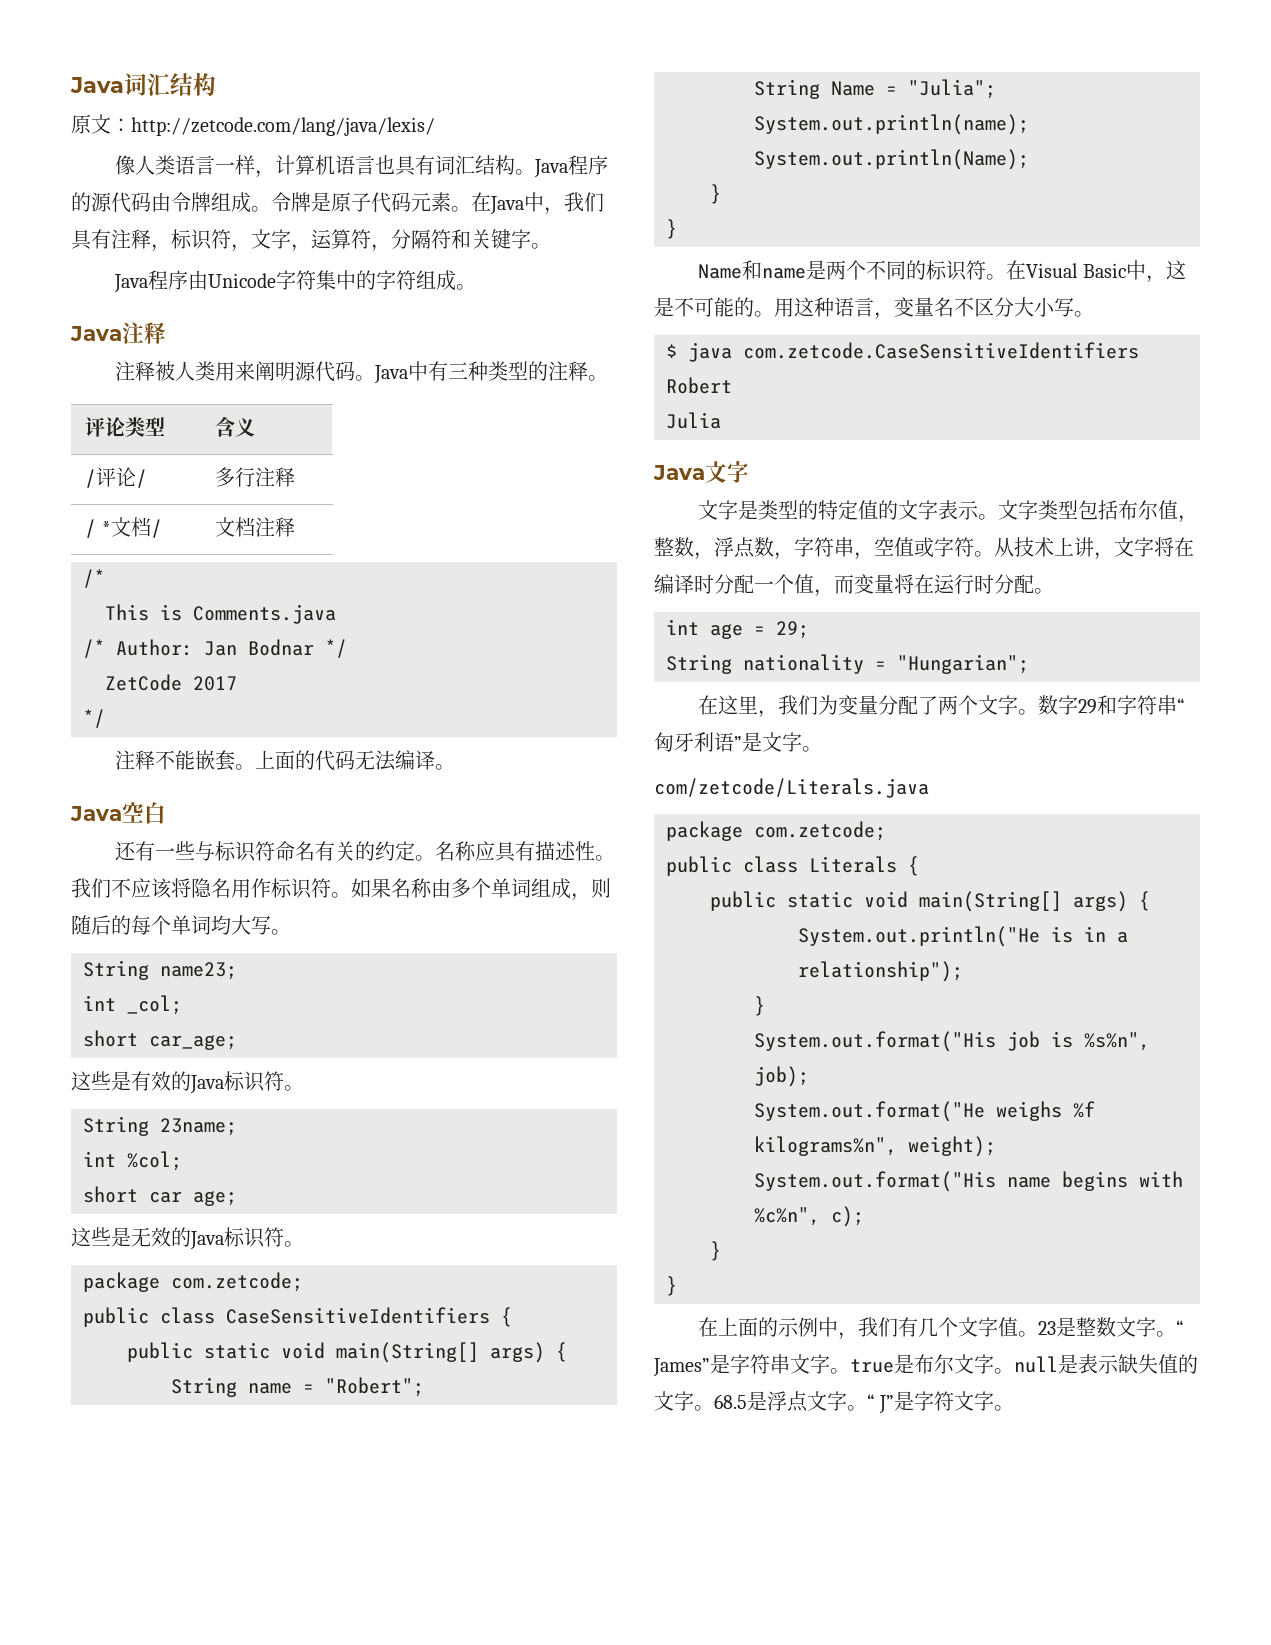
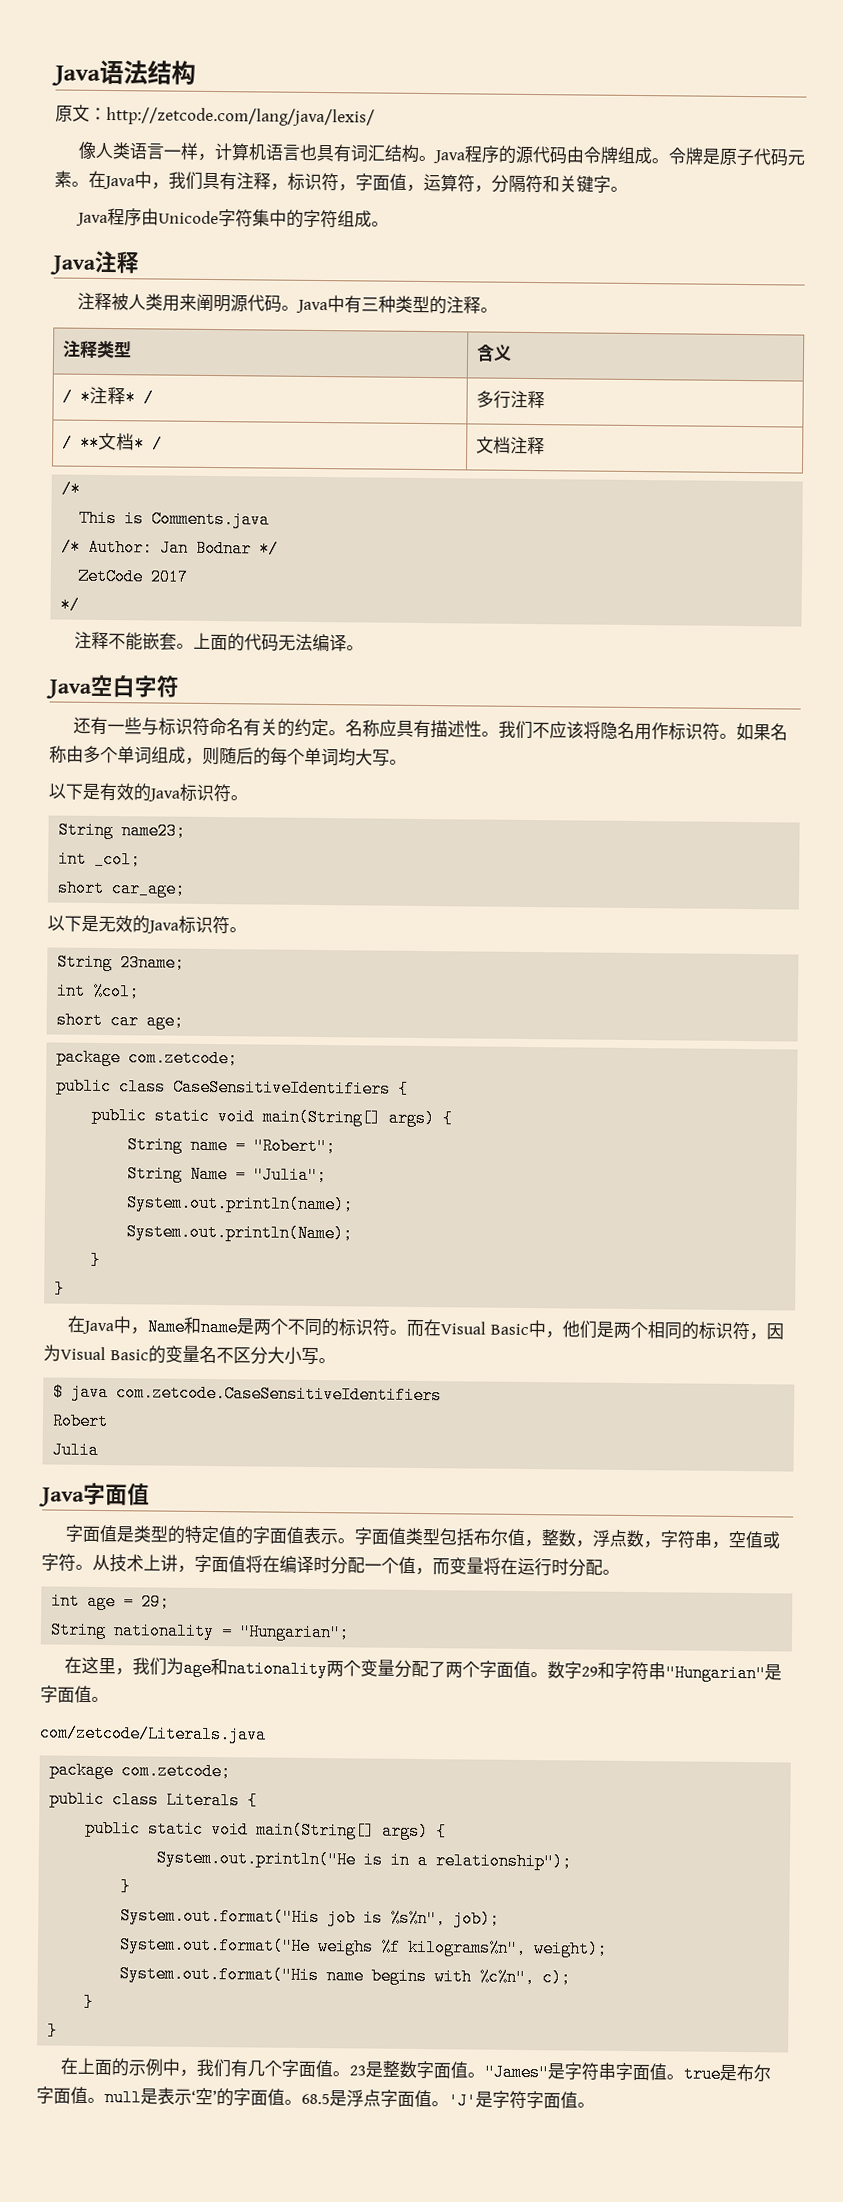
[70,73,170,96] Java词汇 -> [51,59,148,86] Java语法
[251,229,291,249] 文字 -> [355,173,407,191] 字面值
[85,417,126,437] 评论 -> [61,340,98,359] 注释
[96,467,137,487] 评论 -> [79,386,136,407] *注释*
[101,517,151,537] *文档 -> [79,432,145,453] **文档*
(166, 813) none -> [134,675,179,698] 字符
(291, 932) none -> [48,782,248,803] // 以下是有效的Java标识符。
[71,1071,151,1091] 这些是有 -> [47,915,116,933] 以下是无
[71,1227,304,1250] // 这些是无效的Java标识符。 -> (185, 1021) none
(677, 229) none -> [67,1315,149,1335] 在Java中，
(1007, 277) none -> [406,1319,425,1338] 而
[1165,260,1186,280] [654,297,894,320] 这是不可能的。用这种语言， -> [561,1320,784,1341] [43,1344,166,1364] 他们是两个相同的标识符，因为Visual Basic的
[705,461,749,483] [698,500,739,520] 文字 // 文字 -> [83,1482,150,1506] [65,1524,118,1543] 字面值 // 字面值
[898,500,1039,520] 文字表示。文字 -> [252,1526,407,1545] 字面值表示。字面值
[1114,537,1154,557] 文字 -> [194,1554,246,1573] 字面值
(839, 705) none -> [183,1658,362,1679] age和nationality两个
[978,695,1019,715] 文字 -> [479,1660,532,1679] 字面值
[1177,698,1186,713] [654,732,802,752] “匈牙利语”是文字 -> [665,1664,783,1683] [40,1685,92,1703] "Hungarian"是字面值
[958,1317,999,1337] 文字 -> [281,2059,317,2078] 字面
[1116,1317,1185,1337] [653,1358,710,1377] 文字。“ James” -> [416,2060,550,2082] 字面值。"James"
[790,1354,830,1374] 文字 -> [615,2062,668,2081] 字面值
[954,1354,994,1374] 文字 -> [36,2086,88,2104] 字面值
[1118,1354,1198,1374] [654,1391,995,1414] 缺失值的文字。68.5是浮点文字。“ J”是字符文字 -> [191,2087,578,2110] ‘空’的字面值。68.5是浮点字面值。'J'是字符字面值

